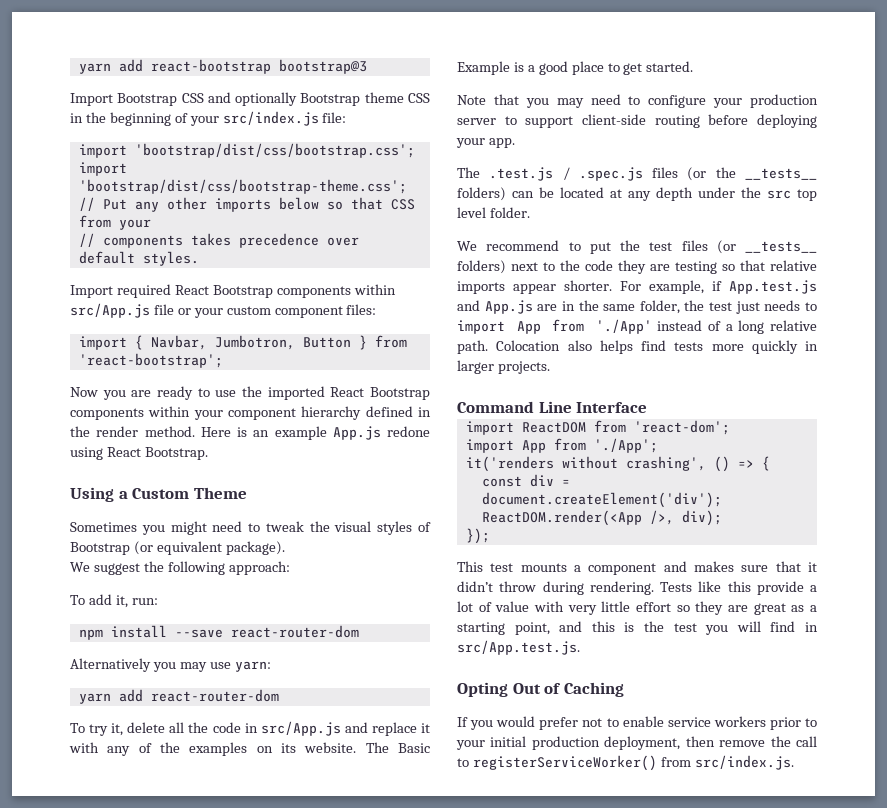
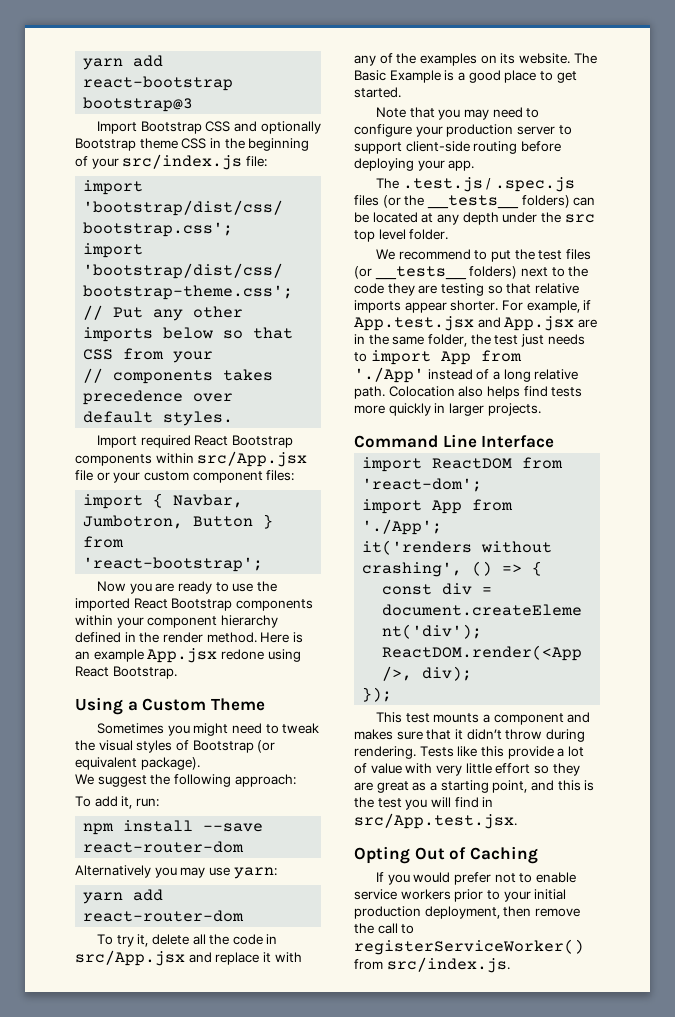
[70,303,150,318] src/App.js -> [197,451,308,467] src/App.jsx
[332,426,381,440] App.js -> [147,648,218,663] App.jsx
[260,721,341,736] src/App.js -> [75,950,185,966] src/App.jsx
[729,280,817,294] [457,300,533,314] App.test.js and App.js -> [354,316,575,331] App.test.jsx and App.jsx
[457,640,580,655] src/App.test.js. -> [354,813,517,829] src/App.test.jsx.

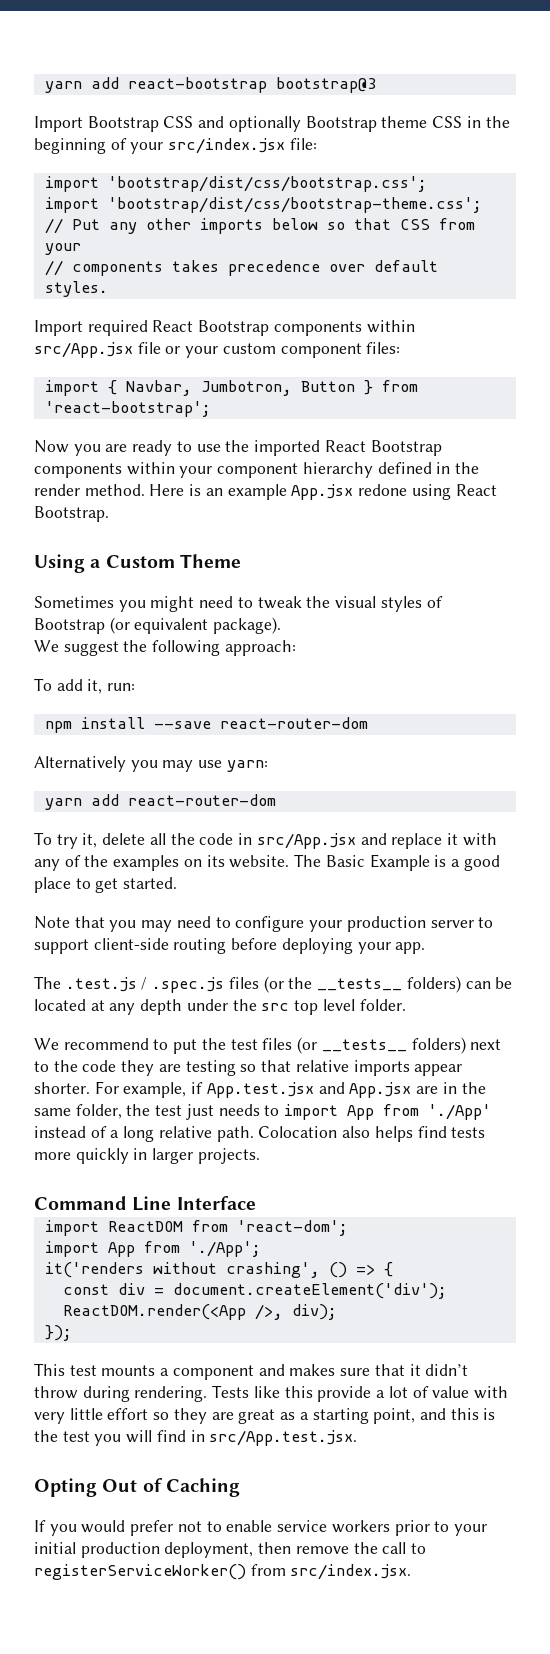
[122,154,243,170] src/index.js -> [168,138,286,154] src/index.jsx
[386,957,510,973] src/index.js. -> [290,1564,412,1580] src/index.jsx.

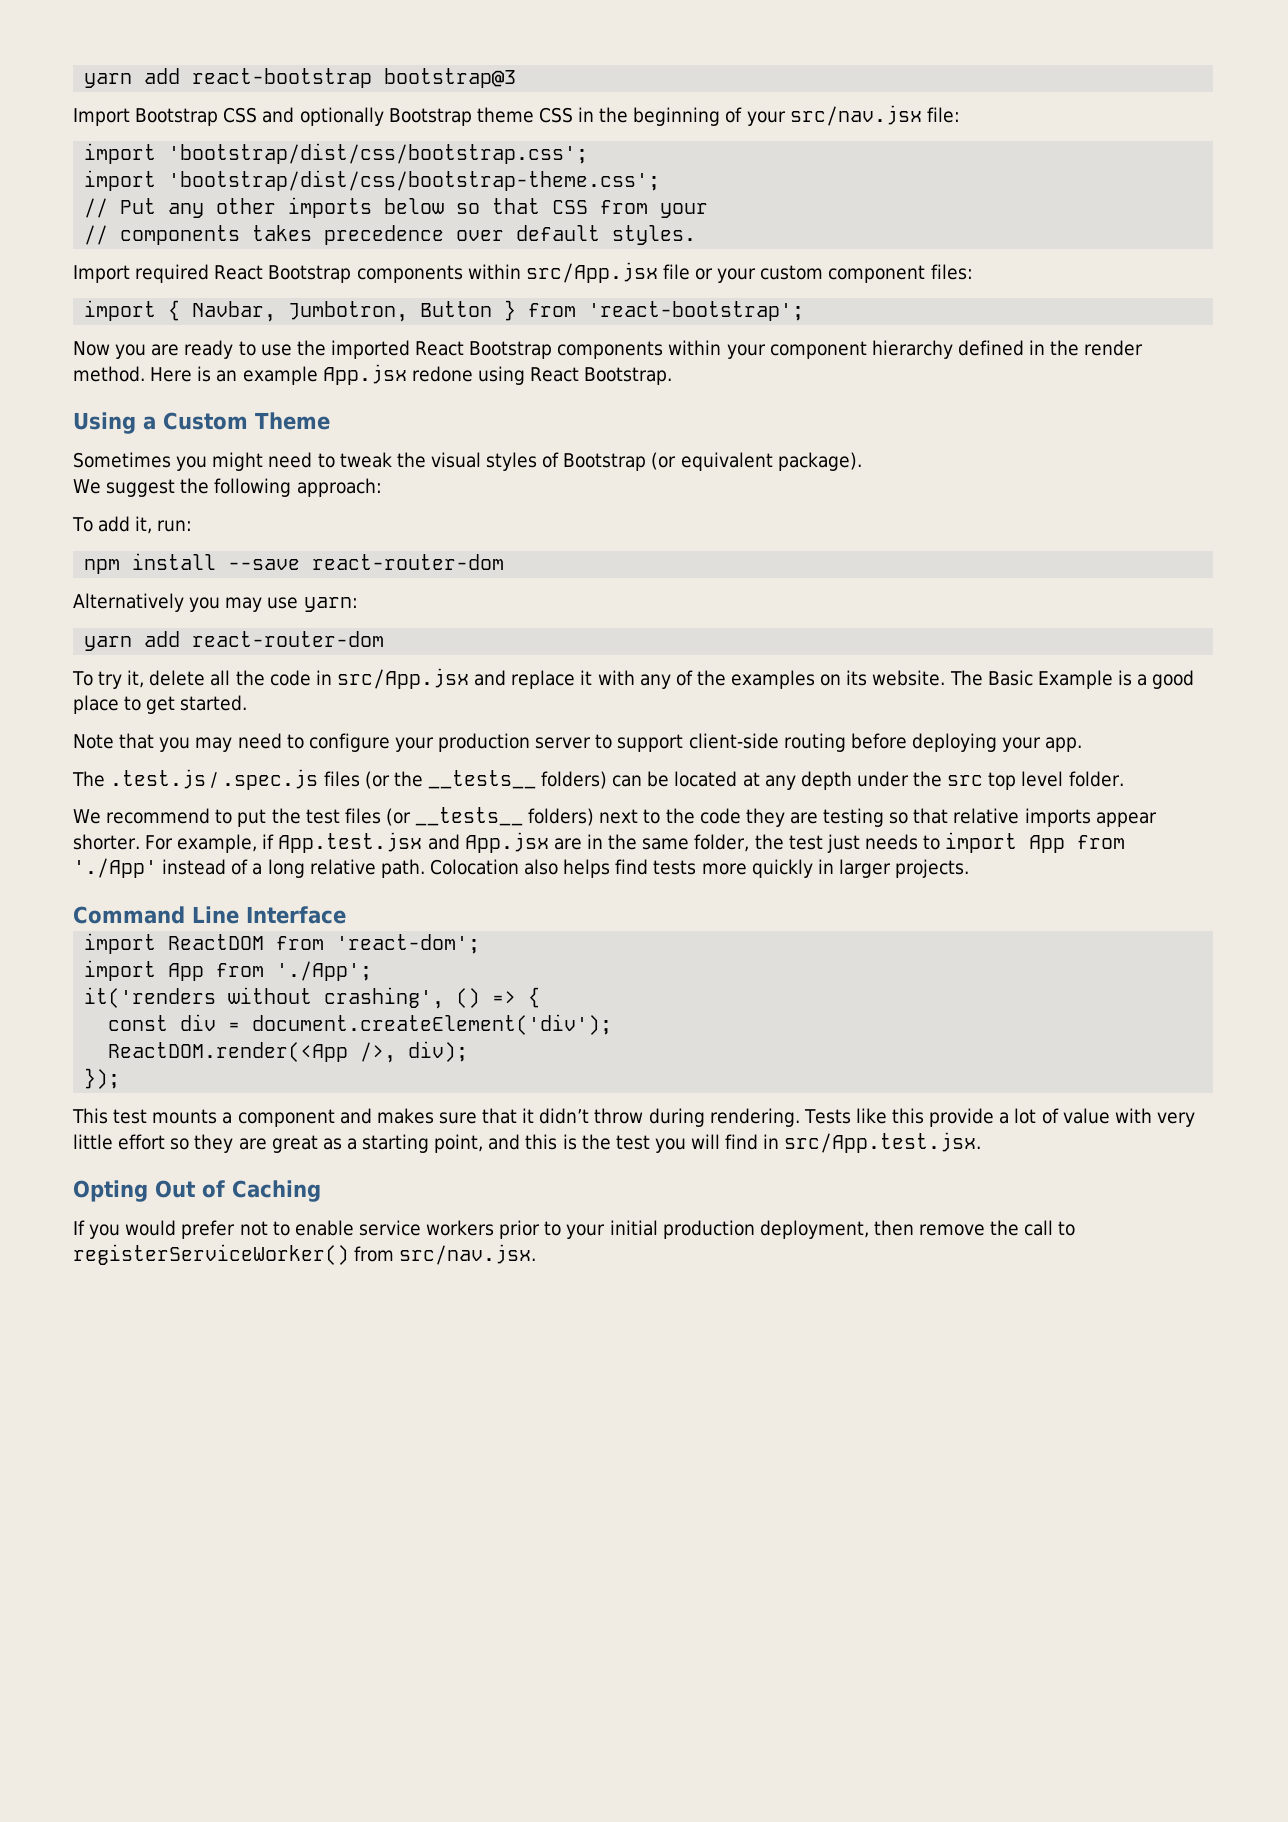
[168,138,286,154] src/index.jsx -> [789,105,922,126] src/nav.jsx
[290,1564,412,1580] src/index.jsx. -> [399,1244,537,1265] src/nav.jsx.

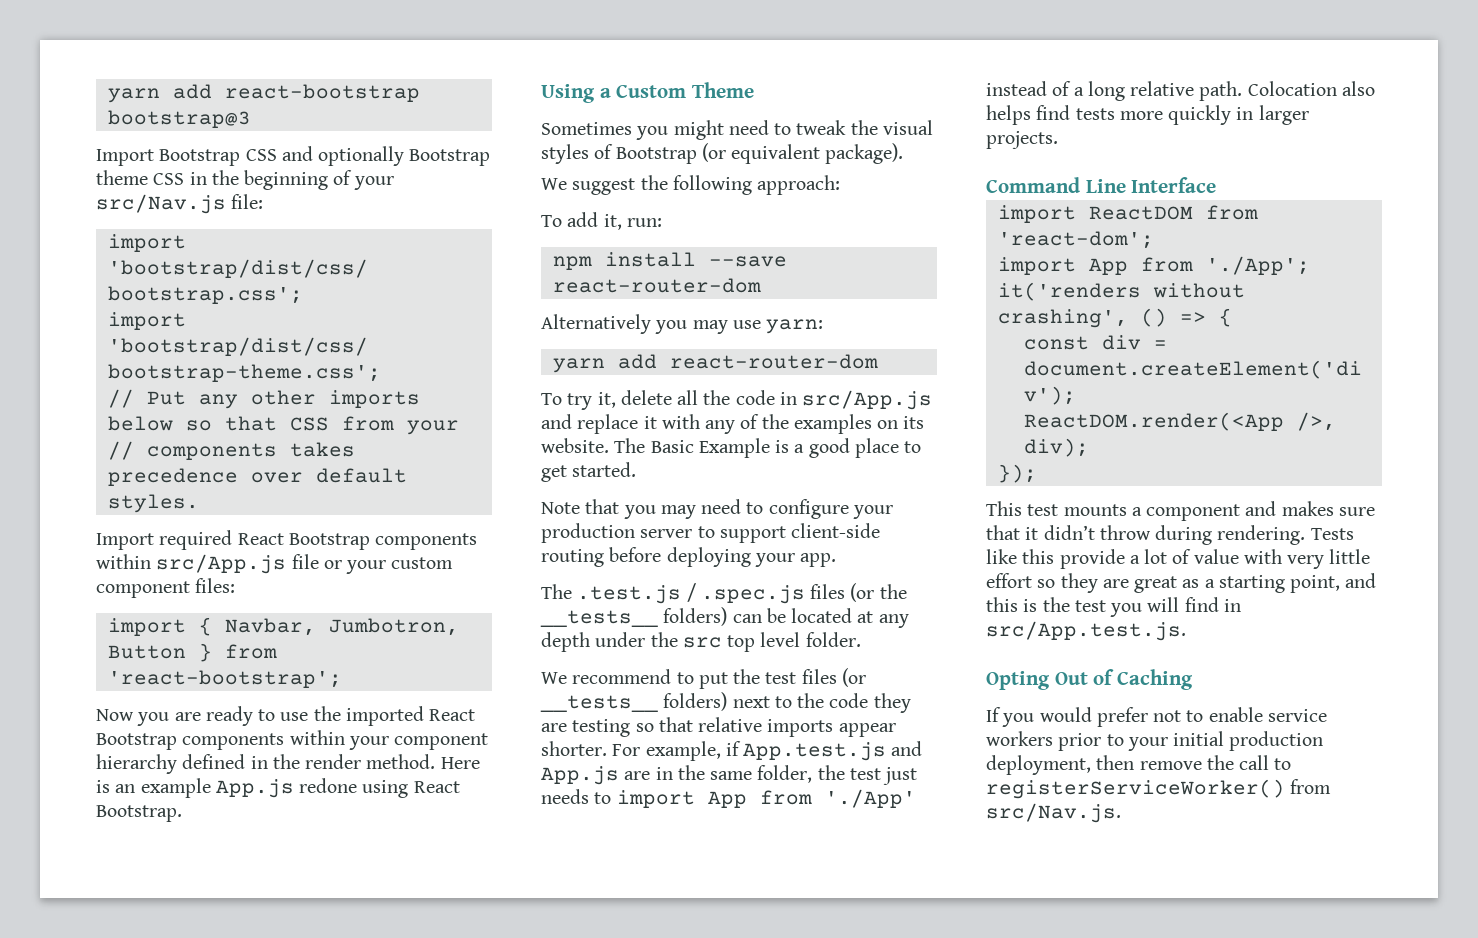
[789,105,922,126] src/nav.jsx -> [96,194,226,214] src/Nav.js
[525,262,658,283] src/App.jsx -> [156,554,287,574] src/App.js
[322,364,407,385] App.jsx -> [215,779,294,798] App.js
[337,668,470,689] src/App.jsx -> [802,390,933,410] src/App.js
[278,832,549,853] App.test.jsx and App.jsx -> [743,741,923,761] [541,766,619,785] App.test.js and App.js
[784,1132,982,1153] src/App.test.jsx. -> [986,621,1186,641] src/App.test.js.
[399,1244,537,1265] src/nav.jsx. -> [986,803,1121,823] src/Nav.js.

